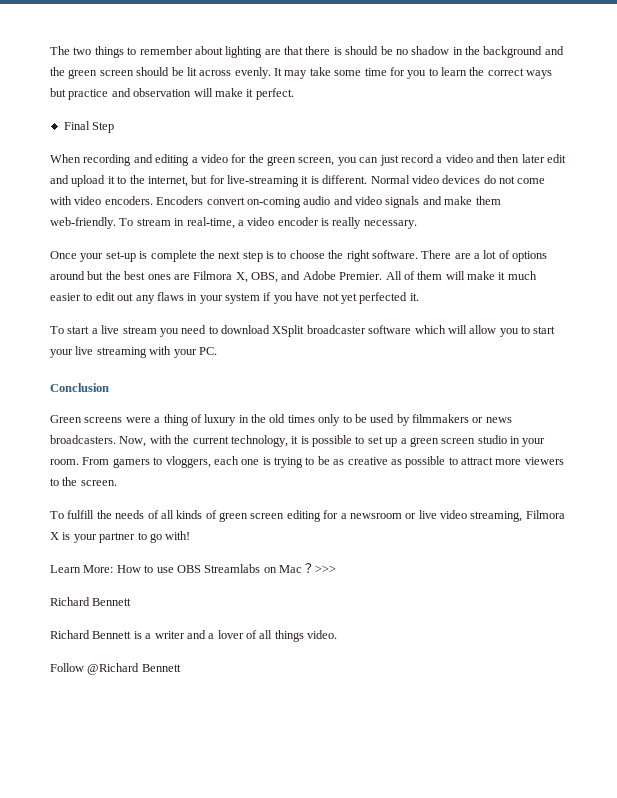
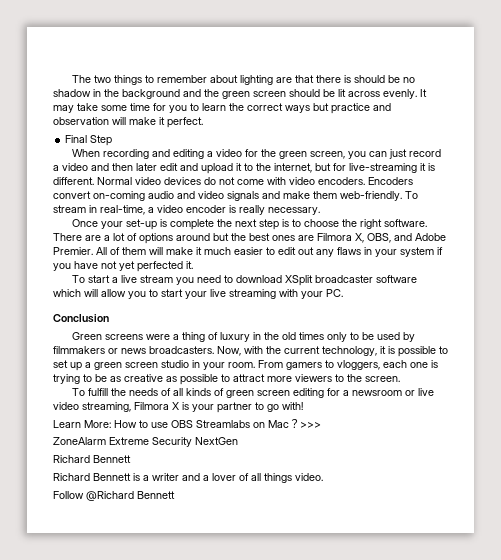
(336, 569) none -> [53,437,238,447] // ZoneAlarm Extreme Security NextGen

